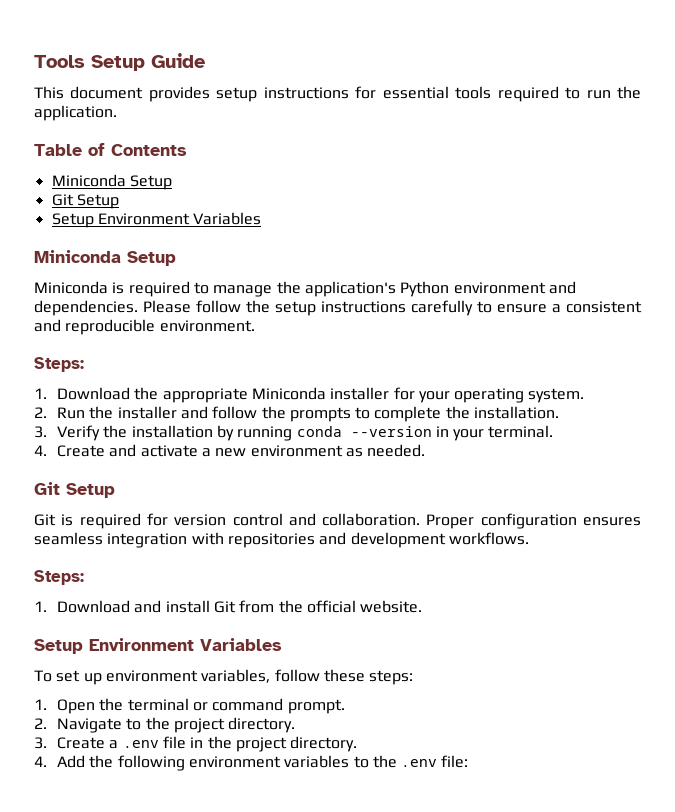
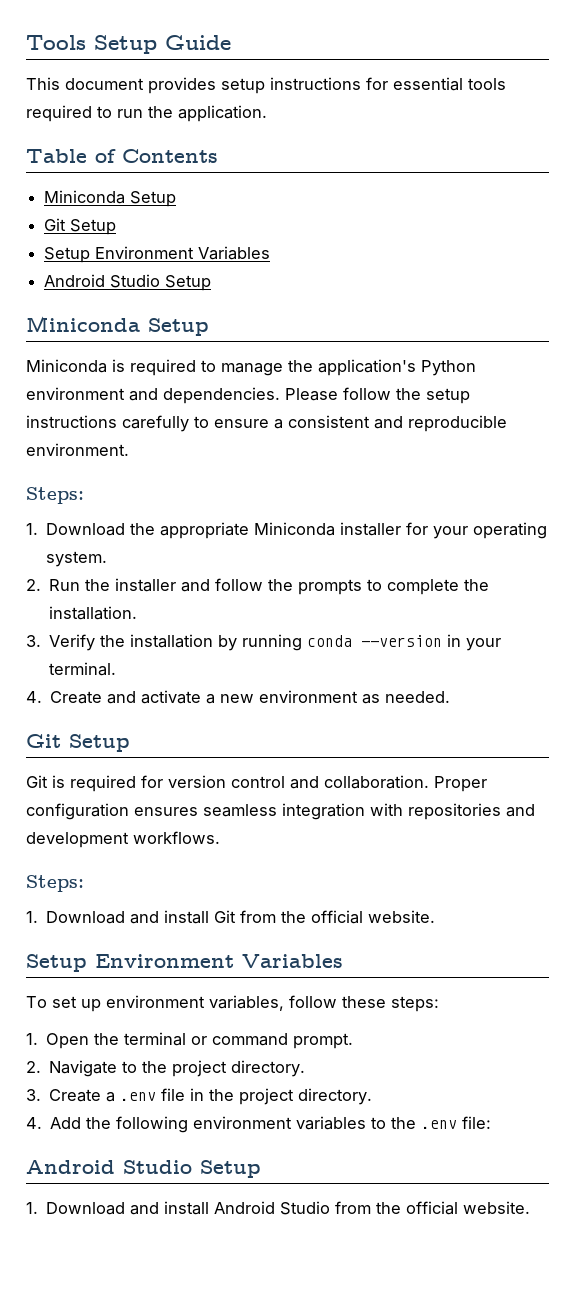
(262, 218) none -> [44,274,212,291] // Android Studio Setup
(469, 761) none -> [26,1160,261,1178] [26,1201,531,1215] // Android Studio Setup // 1. Download and install Android Studio from the official website.

